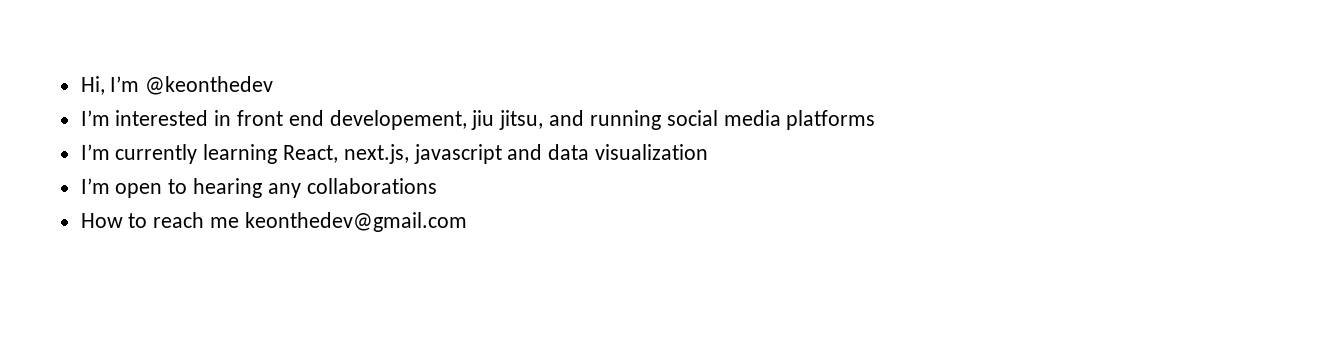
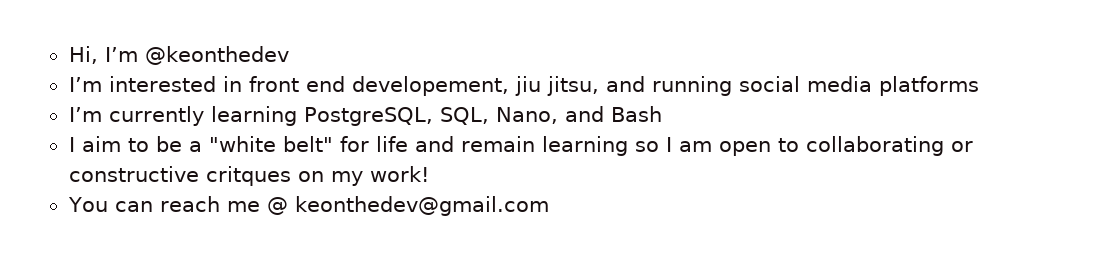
[283,144,709,164] [80,178,437,198] [80,213,148,228] React, next.js, javascript and data visualization // I’m open to hearing any collaborations // How to -> [303,106,662,126] [68,136,973,156] [68,166,429,186] [67,197,153,212] PostgreSQL, SQL, Nano, and Bash // I aim to be a "white belt" for life and remain learning so I am open to collaborating or constructive critques on my work! // You can
(240, 222) none -> [266,197,288,215] @

